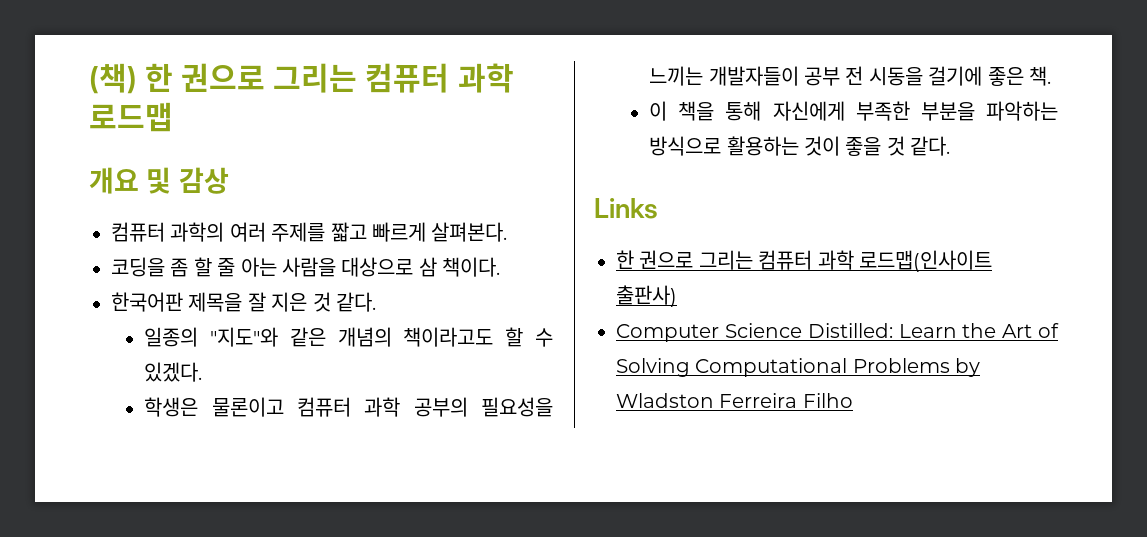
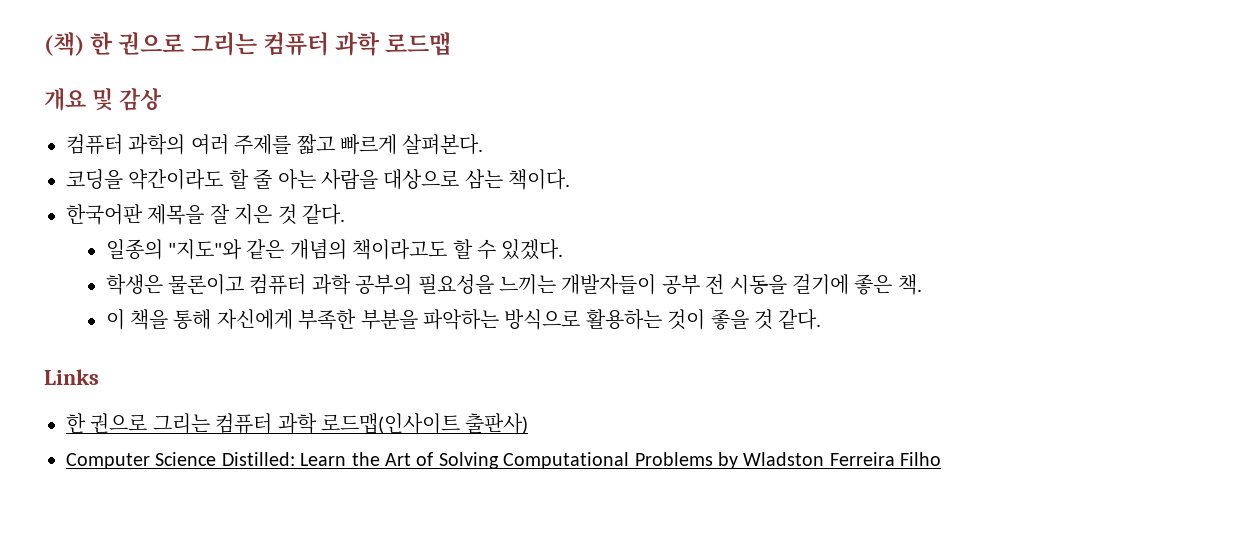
[170,258,189,277] 좀 -> [128,169,224,190] 약간이라도
[418,257,437,277] 삼 -> [464,169,503,189] 삼는

